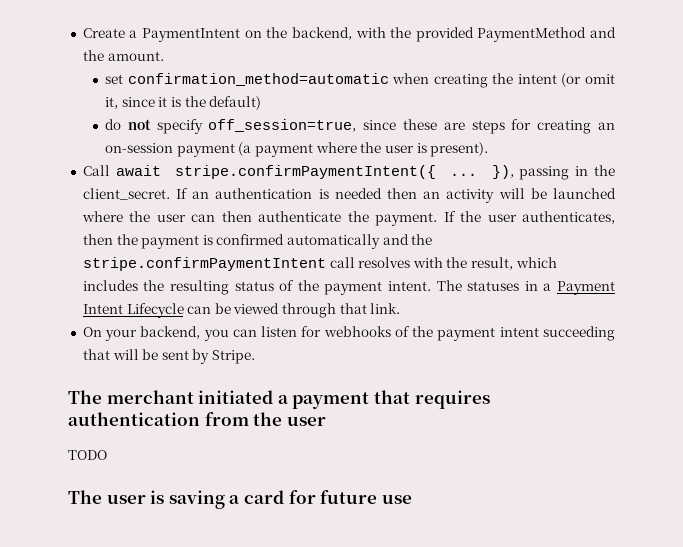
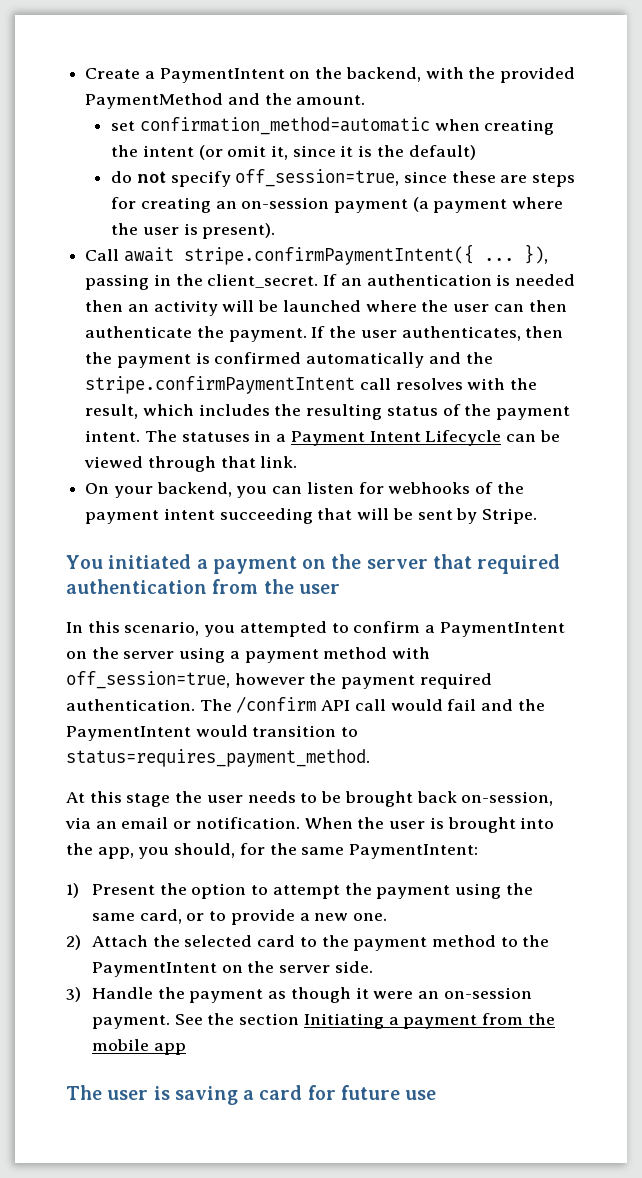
[68,390,194,404] The merchant -> [66,555,103,569] You
[373,390,490,409] that requires -> [302,554,561,574] on the server that required
[68,450,107,460] TODO -> [66,621,565,637] [66,647,431,663] [66,671,492,689] [66,696,545,713] [66,725,359,741] [66,749,370,767] [66,791,554,807] [65,817,555,833] [66,843,479,859] [66,883,533,899] [91,909,387,925] [66,935,550,951] [91,961,373,977] [66,987,532,1003] [91,1013,555,1029] [91,1039,186,1055] In this scenario, you attempted to confirm a PaymentIntent on the server using a payment method with off_session=true, however the payment required authentication. The /confirm API call would fail and the PaymentIntent would transition to status=requires_payment_method. // At this stage the user needs to be brought back on-session, via an email or notification. When the user is brought into the app, you should, for the same PaymentIntent: // 1) Present the option to attempt the payment using the same card, or to provide a new one. // 2) Attach the selected card to the payment method to the PaymentIntent on the server side. // 3) Handle the payment as though it were an on-session payment. See the section Initiating a payment from the mobile app

